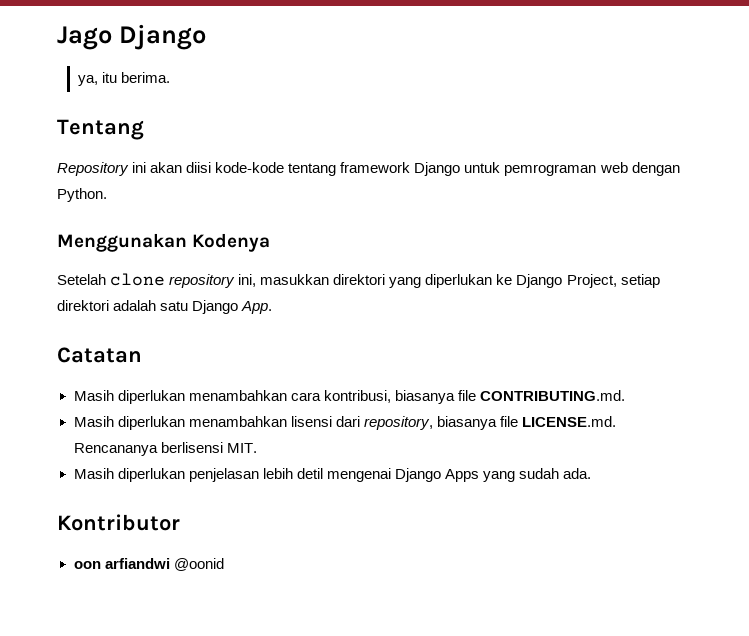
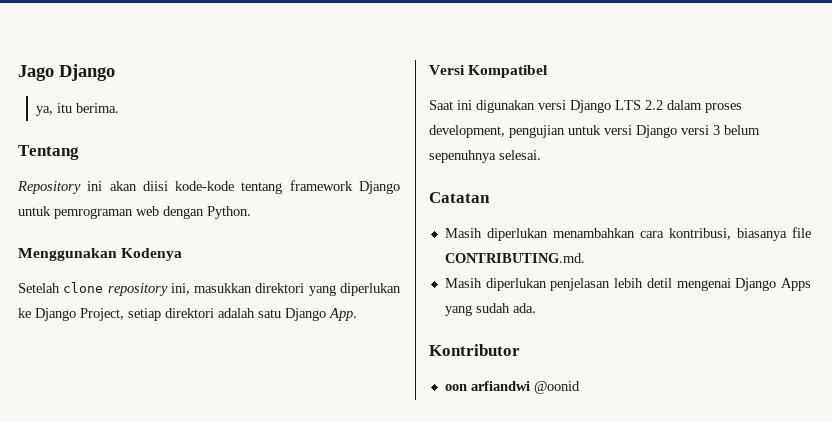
(273, 307) none -> [429,65,549,78] [429,100,742,113] [429,125,760,138] [429,150,541,163] // Versi Kompatibel // Saat ini digunakan versi Django LTS 2.2 dalam proses development, pengujian untuk versi Django versi 3 belum sepenuhnya selesai.
[73,416,616,430] [73,442,257,456] // Masih diperlukan menambahkan lisensi dari repository, biasanya file LICENSE.md. Rencananya berlisensi MIT. -> (585, 258) none

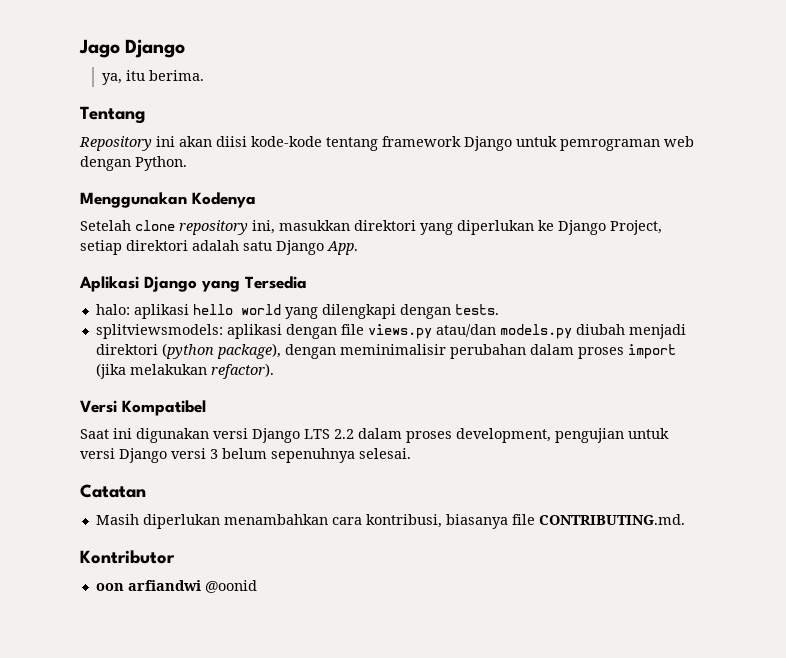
(357, 314) none -> [79,276,307,292] [95,304,499,319] [95,324,686,339] [95,343,676,359] [95,363,274,379] // Aplikasi Django yang Tersedia // halo: aplikasi hello world yang dilengkapi dengan tests. // splitviewsmodels: aplikasi dengan file views.py atau/dan models.py diubah menjadi direktori (python package), dengan meminimalisir perubahan dalam proses import (jika melakukan refactor).
[444,278,811,291] [444,303,536,316] // Masih diperlukan penjelasan lebih detil mengenai Django Apps yang sudah ada. -> (685, 519) none

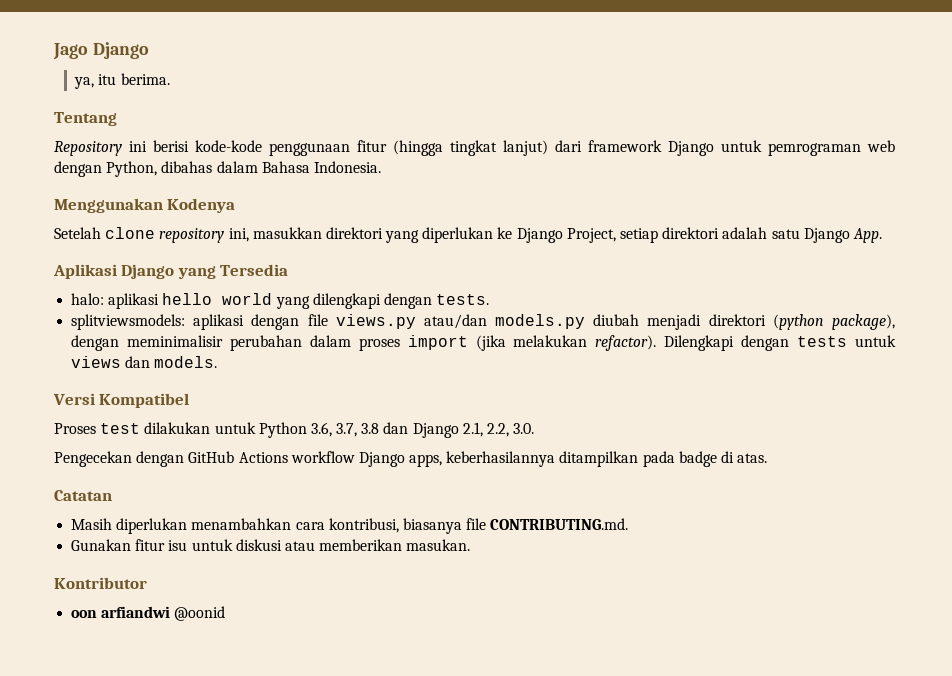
[179,136,378,151] akan diisi kode-kode tentang -> [153,140,582,156] berisi kode-kode penggunaan fitur (hingga tingkat lanjut) dari
[135,156,187,171] Python. -> [106,161,381,177] Python, dibahas dalam Bahasa Indonesia.
[80,400,206,416] [80,428,669,443] [80,448,411,463] // Versi Kompatibel // Saat ini digunakan versi Django LTS 2.2 dalam proses development, pengujian untuk versi Django versi 3 belum sepenuhnya selesai. -> [664,335,897,351] [71,356,218,368] [53,393,190,408] [54,422,535,438] [54,451,768,467] Dilengkapi dengan tests untuk views dan models. // Versi Kompatibel // Proses test dilakukan untuk Python 3.6, 3.7, 3.8 dan Django 2.1, 2.2, 3.0. // Pengecekan dengan GitHub Actions workflow Django apps, keberhasilannya ditampilkan pada badge di atas.
(685, 519) none -> [71,539,471,551] // Gunakan fitur isu untuk diskusi atau memberikan masukan.

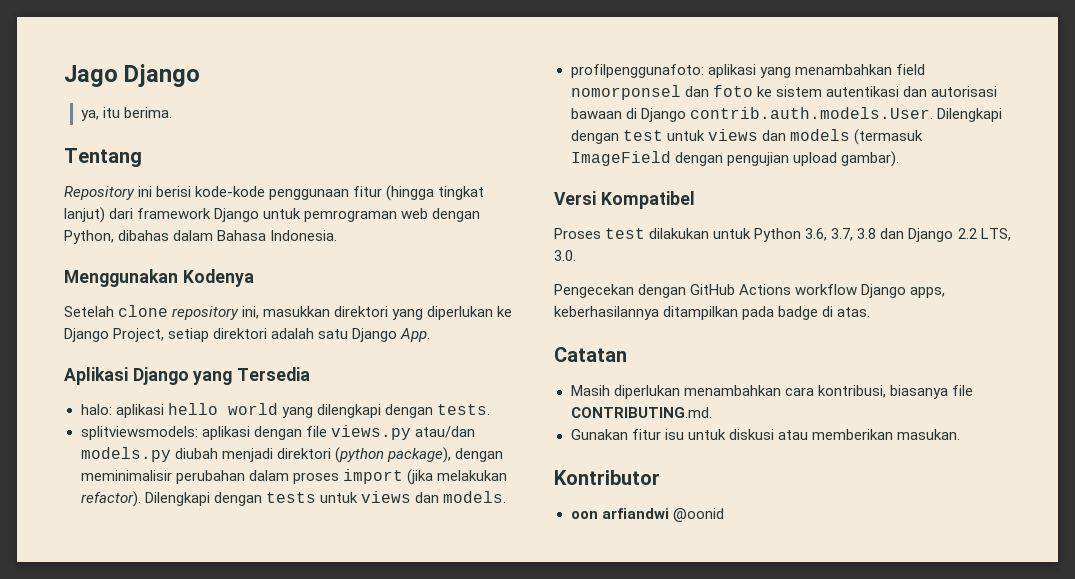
(218, 362) none -> [570,64,925,78] [570,85,997,100] [570,107,1002,122] [570,129,923,145] [570,151,899,167] // profilpenggunafoto: aplikasi yang menambahkan field nomorponsel dan foto ke sistem autentikasi dan autorisasi bawaan di Django contrib.auth.models.User. Dilengkapi dengan test untuk views dan models (termasuk ImageField dengan pengujian upload gambar).
[462,422,510,437] 2.1, 2.2, -> [957,228,1011,241] 2.2 LTS,

